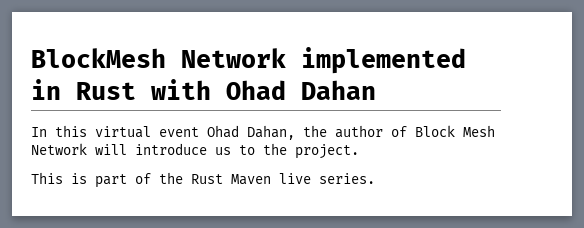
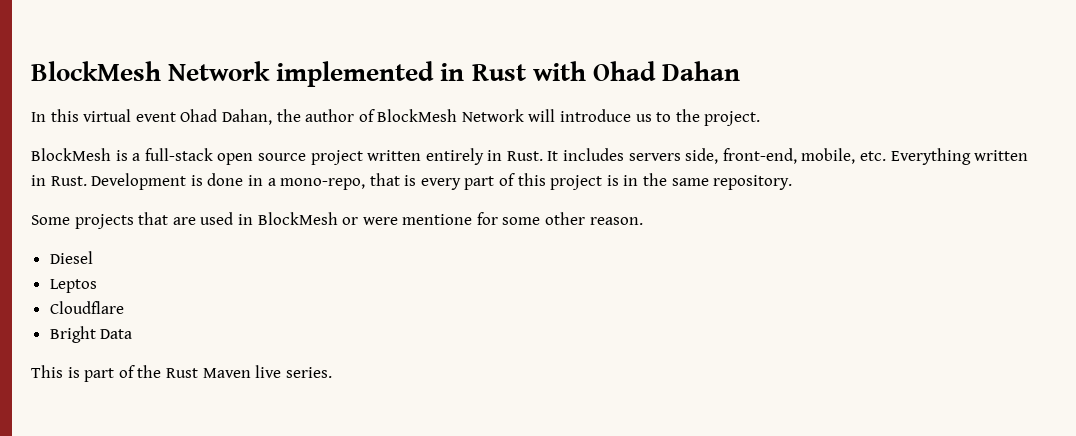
[415,125,495,137] Block Mesh -> [377,109,458,122] BlockMesh
(359, 151) none -> [31,148,1029,165] [31,173,793,190] [31,212,643,229] [49,251,93,264] [49,279,97,293] [49,301,124,314] [49,326,133,343] // BlockMesh is a full-stack open source project written entirely in Rust. It includes servers side, front-end, mobile, etc. Everything written in Rust. Development is done in a mono-repo, that is every part of this project is in the same repository. // Some projects that are used in BlockMesh or were mentione for some other reason. // Diesel // Leptos // Cloudflare // Bright Data

